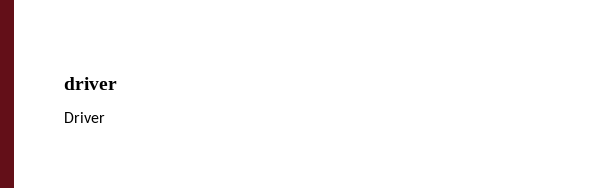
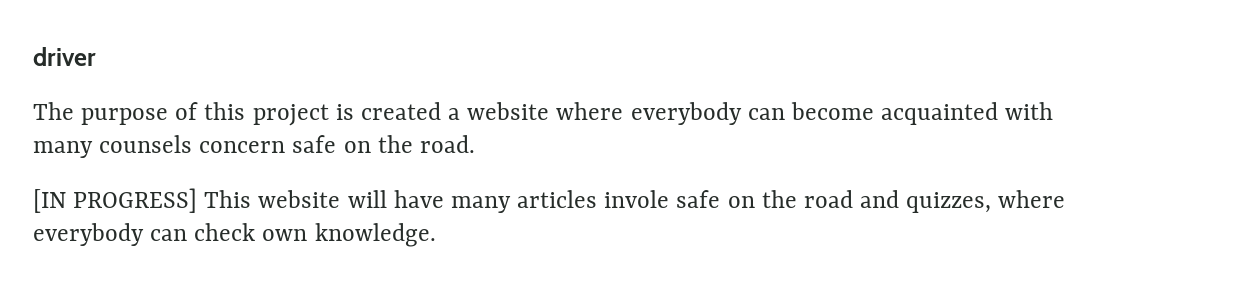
[64,112,105,123] Driver -> [33,102,1054,126] [33,135,475,158] [33,188,1066,213] [33,223,436,247] The purpose of this project is created a website where everybody can become acquainted with many counsels concern safe on the road. // [IN PROGRESS] This website will have many articles invole safe on the road and quizzes, where everybody can check own knowledge.

